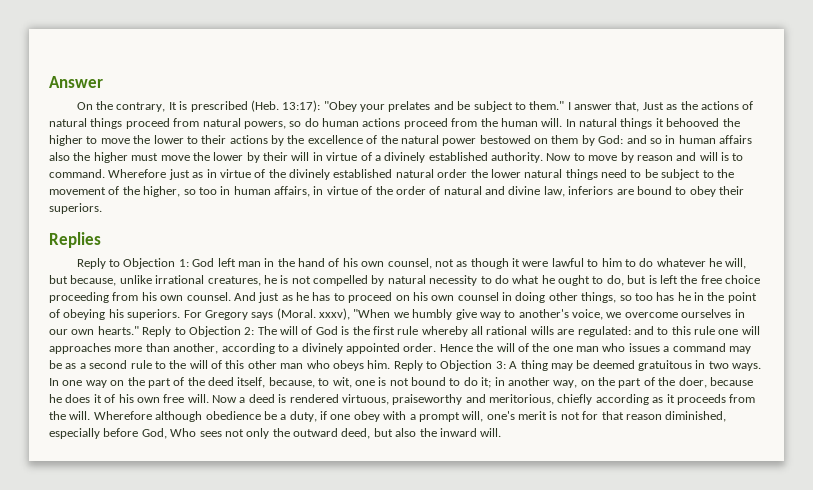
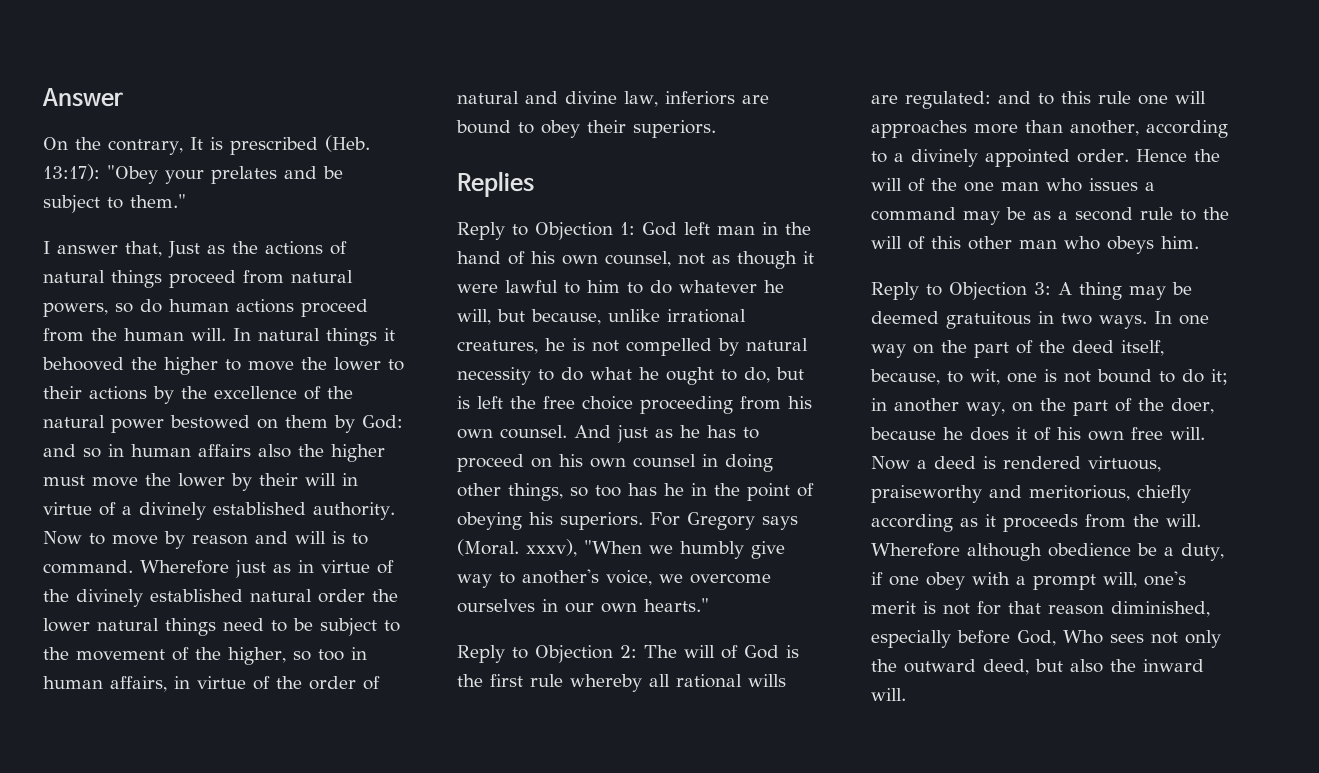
(565, 105) none -> (186, 201) //
(139, 330) none -> (709, 605) //
(391, 364) none -> (1199, 242) //

